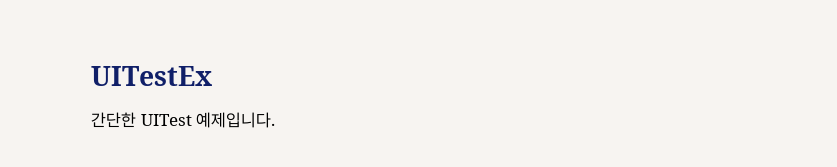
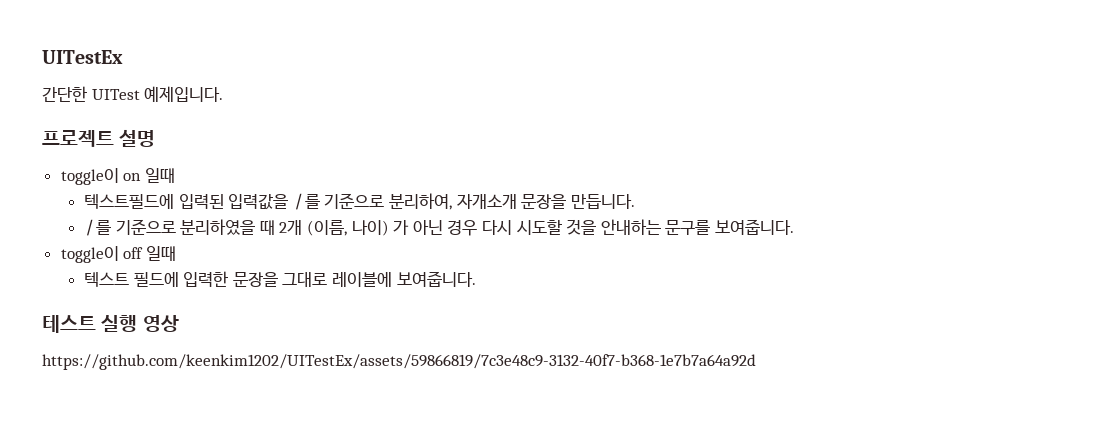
(276, 120) none -> [42,129,156,147] [60,168,175,185] [84,193,635,210] [84,219,794,236] [60,246,176,263] [84,271,476,287] [42,315,179,333] [42,354,756,370] // 프로젝트 설명 // toggle이 on 일때 // 텍스트필드에 입력된 입력값을 /를 기준으로 분리하여, 자개소개 문장을 만듭니다. // /를 기준으로 분리하였을 때 2개 (이름, 나이) 가 아닌 경우 다시 시도할 것을 안내하는 문구를 보여줍니다. // toggle이 off 일때 // 텍스트 필드에 입력한 문장을 그대로 레이블에 보여줍니다. // 테스트 실행 영상 // https://github.com/keenkim1202/UITestEx/assets/59866819/7c3e48c9-3132-40f7-b368-1e7b7a64a92d

